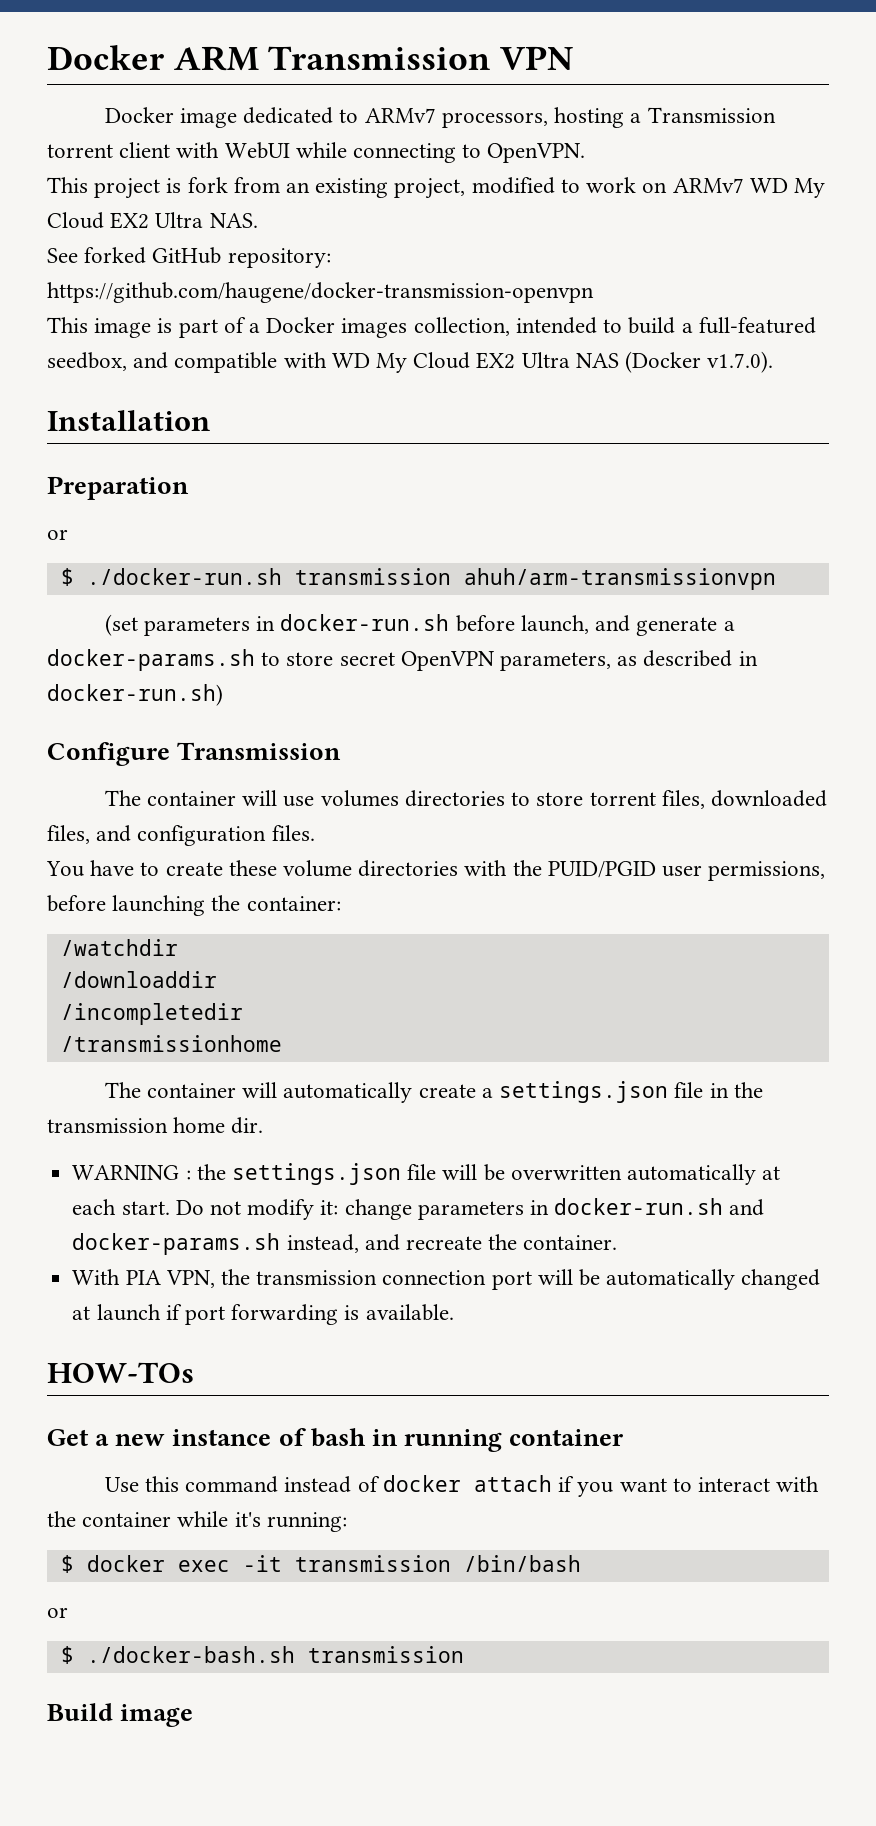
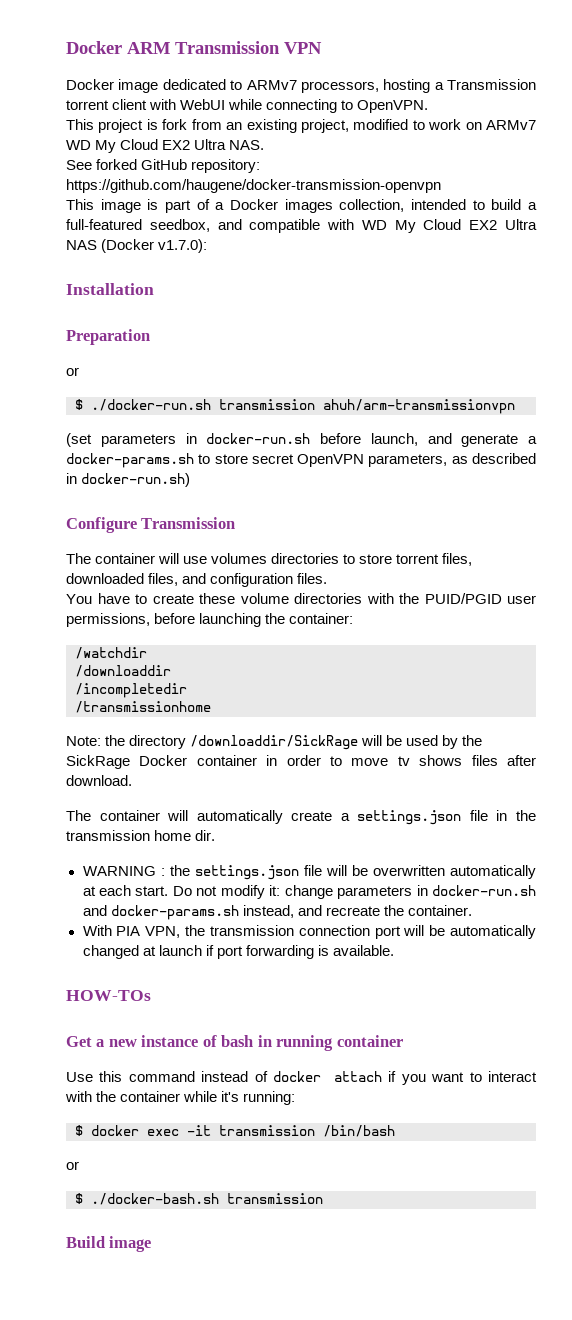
[707,351,774,373] v1.7.0). -> [158,239,208,253] v1.7.0):
(282, 1043) none -> [66,735,483,750] [66,755,536,769] [66,775,132,786] // Note: the directory /downloaddir/SickRage will be used by the SickRage Docker container in order to move tv shows files after download.

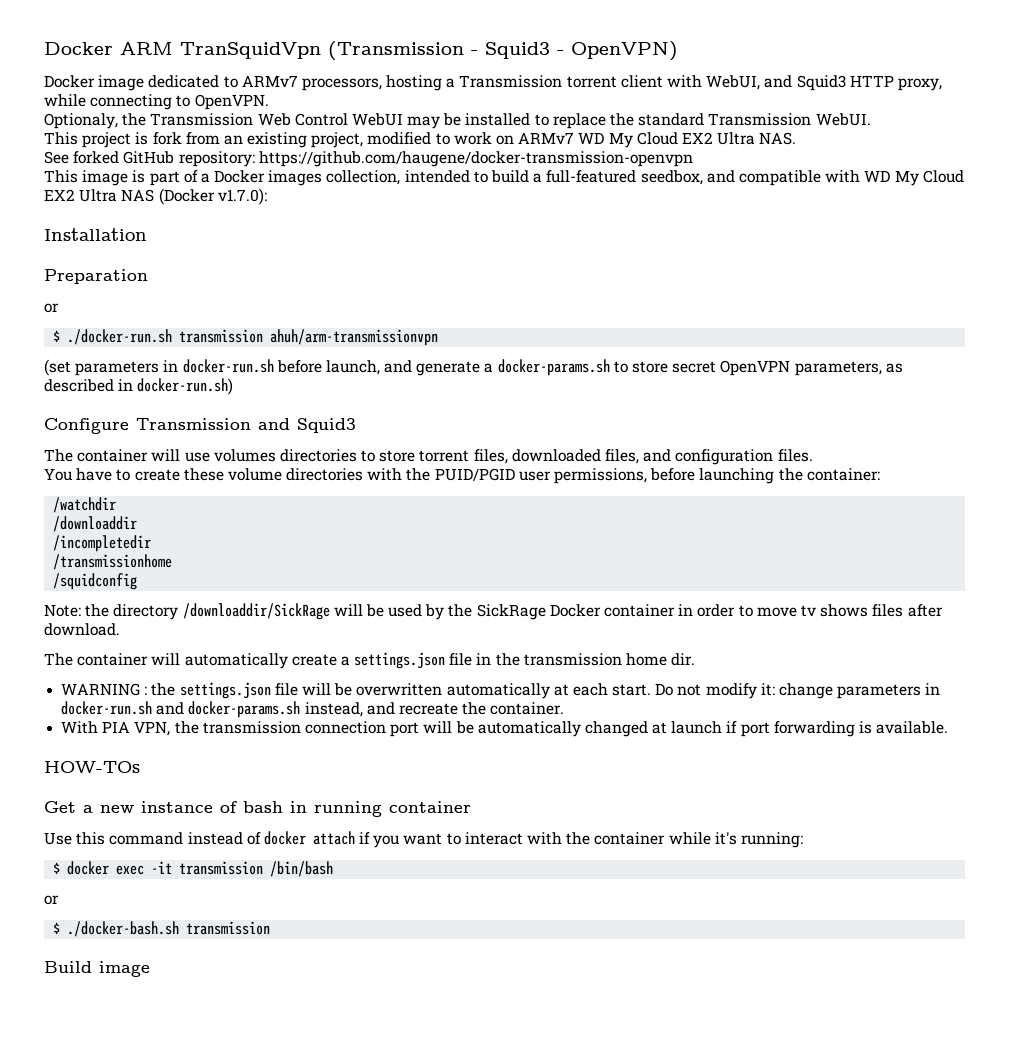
[175,41,322,54] Transmission VPN -> [180,41,678,61] TranSquidVpn (Transmission - Squid3 - OpenVPN)
[180,99,226,110] WebUI -> [706,75,942,91] WebUI, and Squid3 HTTP proxy,
(429, 106) none -> [44,113,871,129] // Optionaly, the Transmission Web Control WebUI may be installed to replace the standard Transmission WebUI.
(236, 523) none -> [258,418,356,433] and Squid3
(211, 707) none -> [53,573,138,590] // /squidconfig

